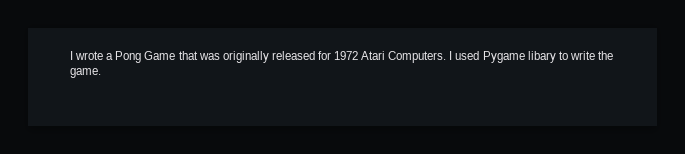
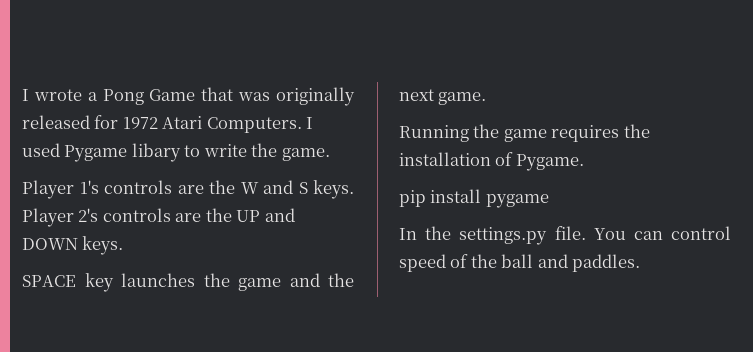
(101, 73) none -> [22,180,354,199] [22,208,295,227] [22,236,124,255] [22,273,354,292] [399,89,487,105] [399,124,650,142] [399,152,584,171] [399,189,549,208] [399,226,731,245] [399,254,641,272] // Player 1's controls are the W and S keys. Player 2's controls are the UP and DOWN keys. // SPACE key launches the game and the next game. // Running the game requires the installation of Pygame. // pip install pygame // In the settings.py file. You can control speed of the ball and paddles.

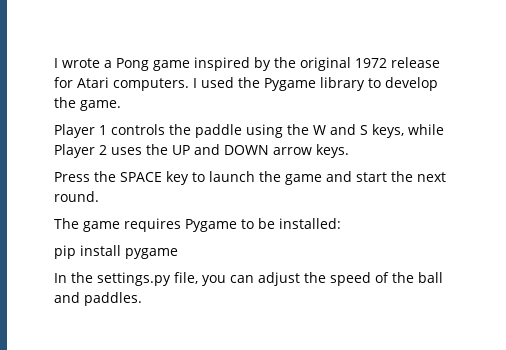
[149,87,355,106] [22,115,314,133] [22,143,330,162] [22,180,354,199] [22,208,202,227] Game that was originally released for 1972 Atari Computers. I used Pygame libary to write the game. // Player 1's controls are the W and S keys. Player 2's controls are -> [153,57,440,71] [54,77,438,91] [54,97,121,111] [54,124,444,138] [54,144,142,158] game inspired by the original 1972 release for Atari computers. I used the Pygame library to develop the game. // Player 1 controls the paddle using the W and S keys, while Player 2 uses
(78, 244) none -> [273,147,312,155] arrow
[22,273,195,292] SPACE key launches -> [54,171,255,185] Press the SPACE key to launch
(320, 280) none -> [356,172,387,182] start
[438,92,487,105] [399,124,650,142] [399,152,584,171] game. // Running the game requires the installation of Pygame. -> [54,191,99,202] [54,218,341,232] round. // The game requires Pygame to be installed:
[554,226,731,240] file. You can control -> [174,272,326,286] file, you can adjust the

